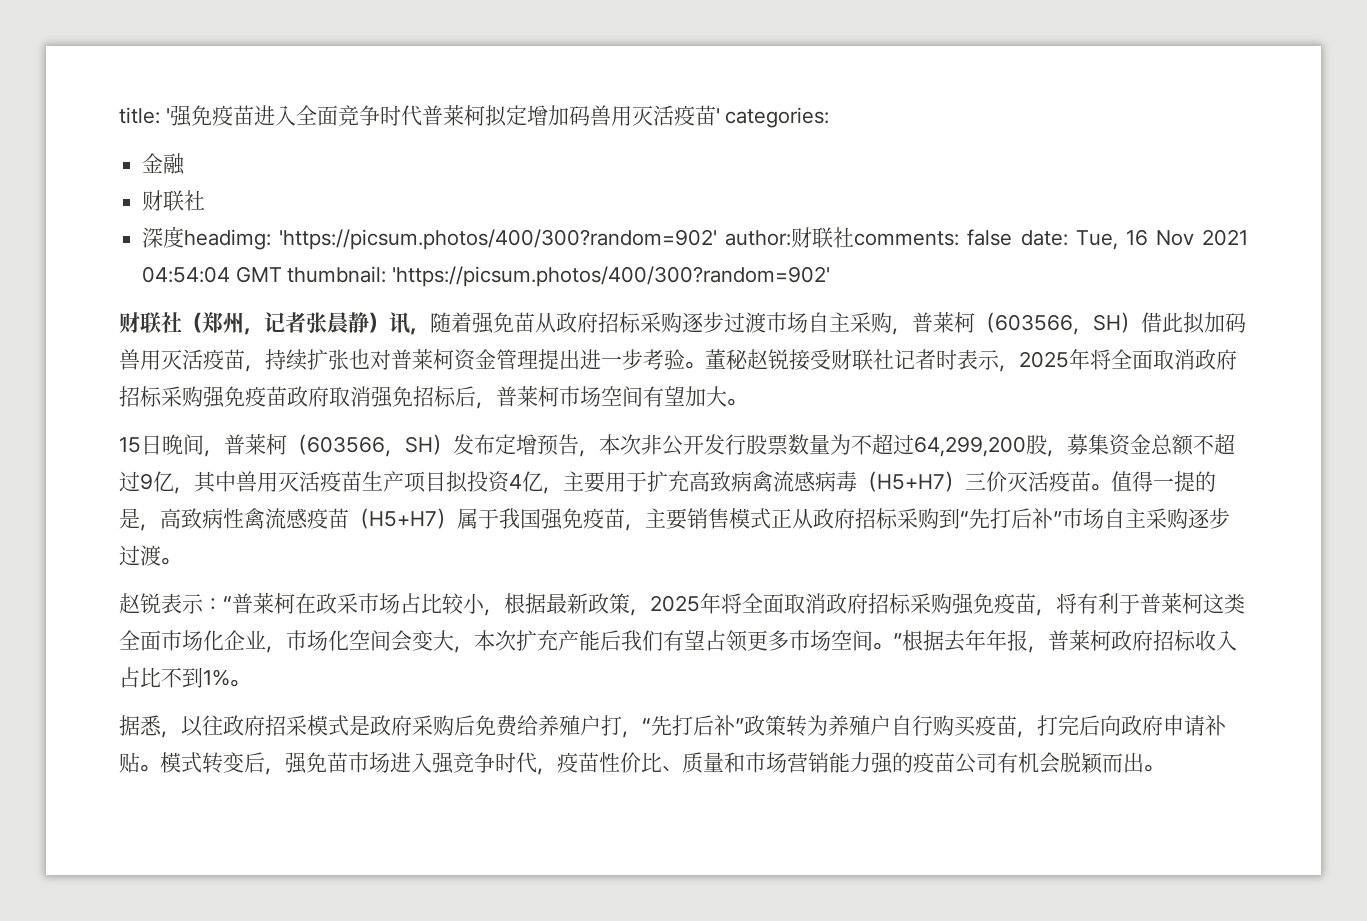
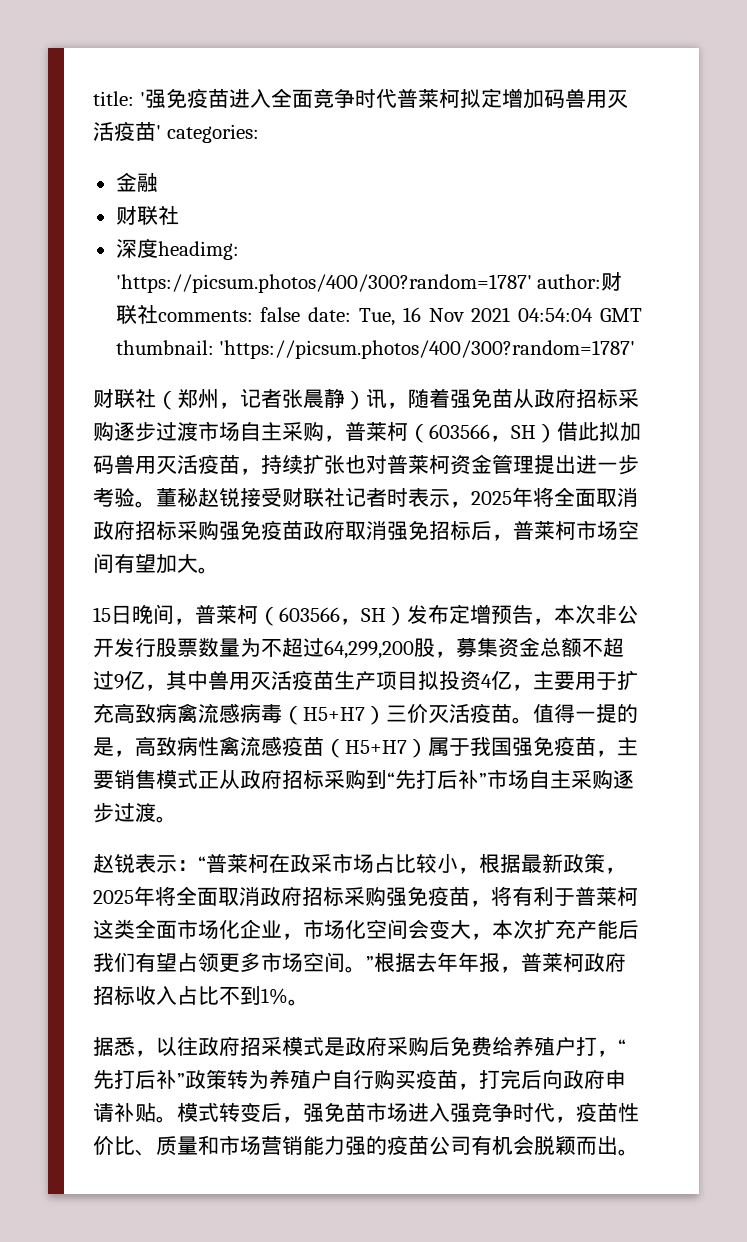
[279,229,718,250] 'https://picsum.photos/400/300?random=902' -> [115,274,532,293] 'https://picsum.photos/400/300?random=1787'
[392,266,831,287] 'https://picsum.photos/400/300?random=902' -> [219,340,636,359] 'https://picsum.photos/400/300?random=1787'

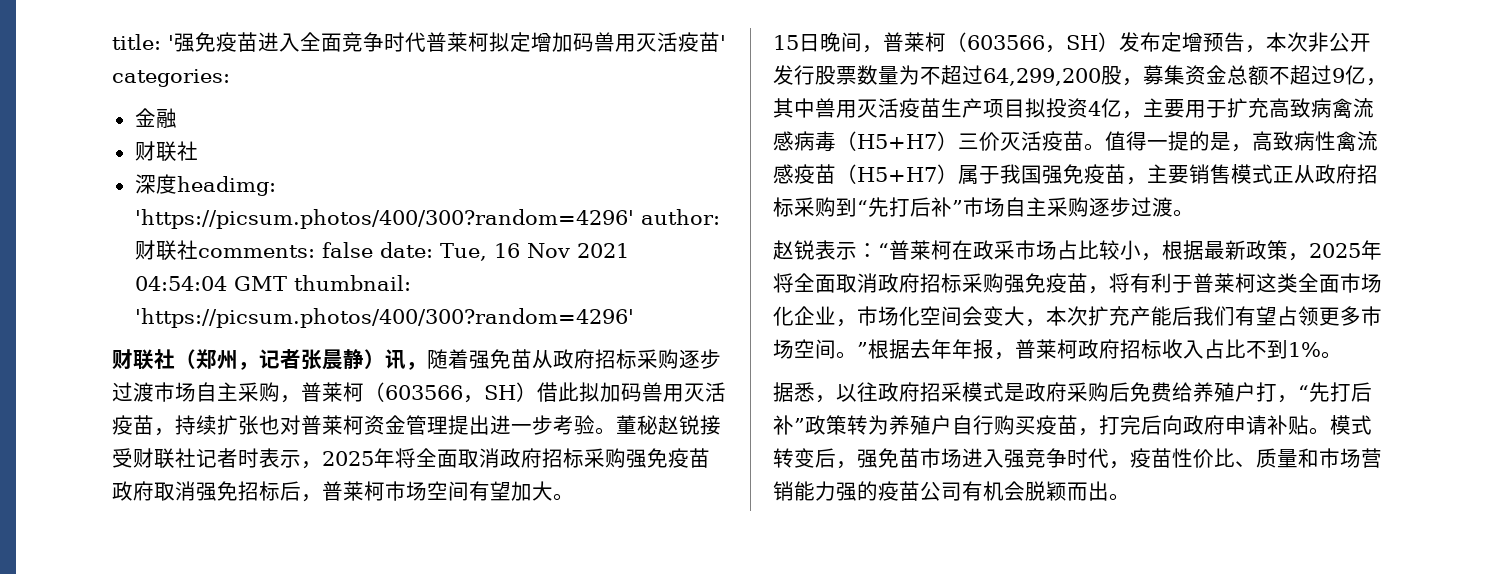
[115,274,532,293] 'https://picsum.photos/400/300?random=1787' -> [134,209,634,229] 'https://picsum.photos/400/300?random=4296'
[219,340,636,359] 'https://picsum.photos/400/300?random=1787' -> [134,308,634,328] 'https://picsum.photos/400/300?random=4296'

